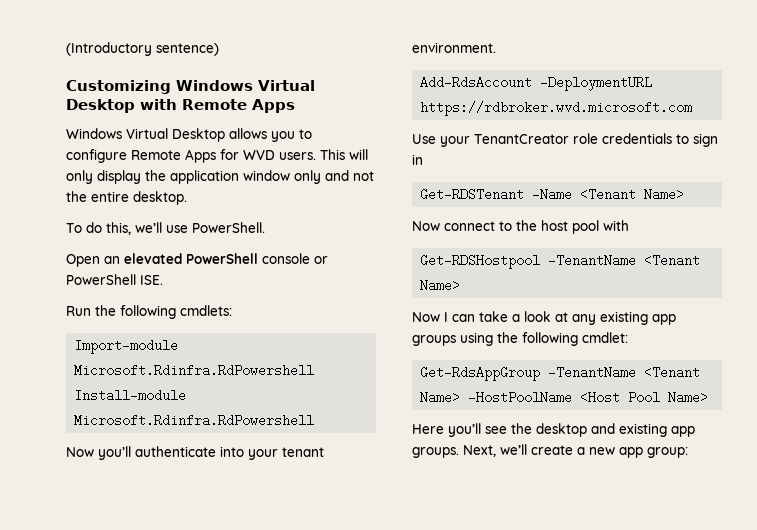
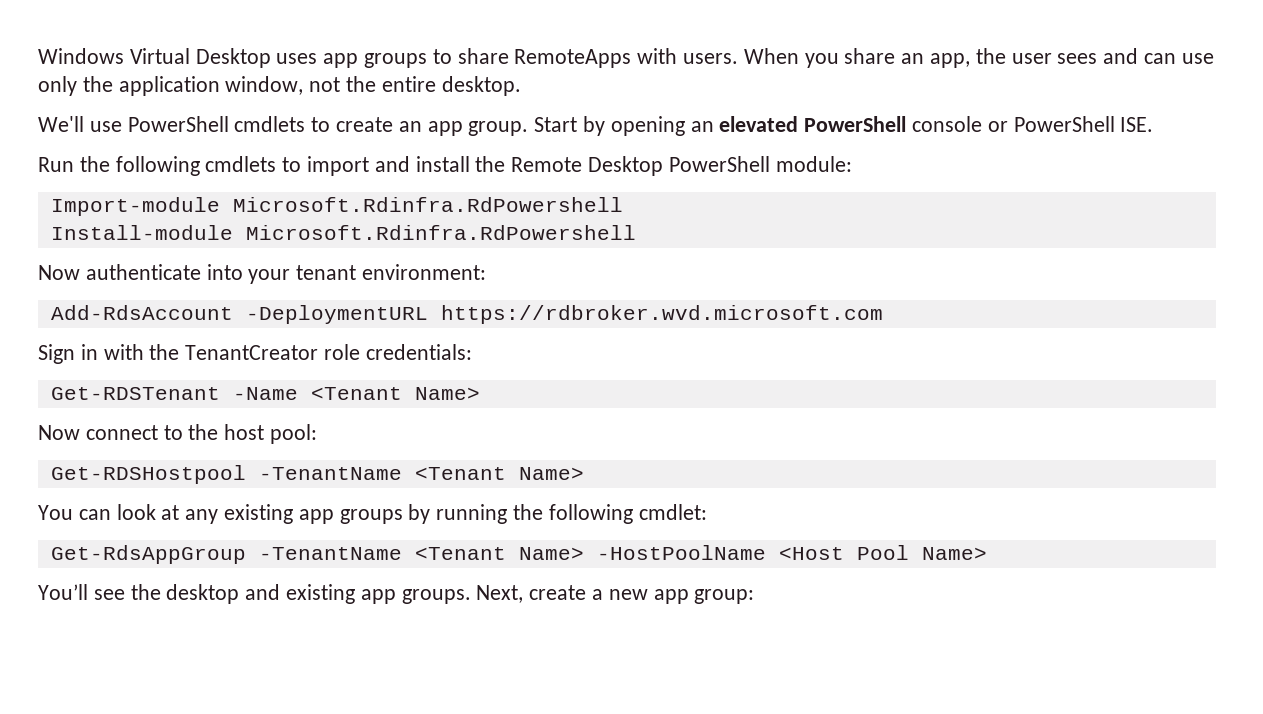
[66,42,219,56] [66,80,315,94] [66,99,295,113] [66,128,312,142] [66,149,368,163] [66,170,374,184] [66,191,187,205] [66,222,265,235] [66,254,100,267] (Introductory sentence) // Customizing Windows Virtual Desktop with Remote Apps // Windows Virtual Desktop allows you to configure Remote Apps for WVD users. This will only display the application window only and not the entire desktop. // To do this, we’ll use PowerShell. // Open -> [38,48,1214,68] [38,76,521,96] [38,116,685,136] Windows Virtual Desktop uses app groups to share RemoteApps with users. When you share an app, the user sees and can use only the application window, not the entire desktop. // We'll use PowerShell cmdlets to create an app group. Start by opening
[180,305,232,316] cmdlets: -> [205,156,852,176] cmdlets to import and install the Remote Desktop PowerShell module:
[98,446,131,460] you’ll -> (80, 272) none
[412,42,496,53] environment. -> [362,264,487,280] environment:
[412,133,718,147] [412,154,423,165] Use your TenantCreator role credentials to sign in -> [38,344,472,364] Sign in with the TenantCreator role credentials:
[572,220,629,234] pool with -> [270,424,318,444] pool:
[412,311,520,322] Now I can take a -> [38,505,111,520] You can
[460,332,493,346] using -> [408,504,508,524] by running
[412,423,481,437] Here you’ll -> [38,584,88,600] You’ll
[500,444,527,455] we’ll -> (524, 594) none

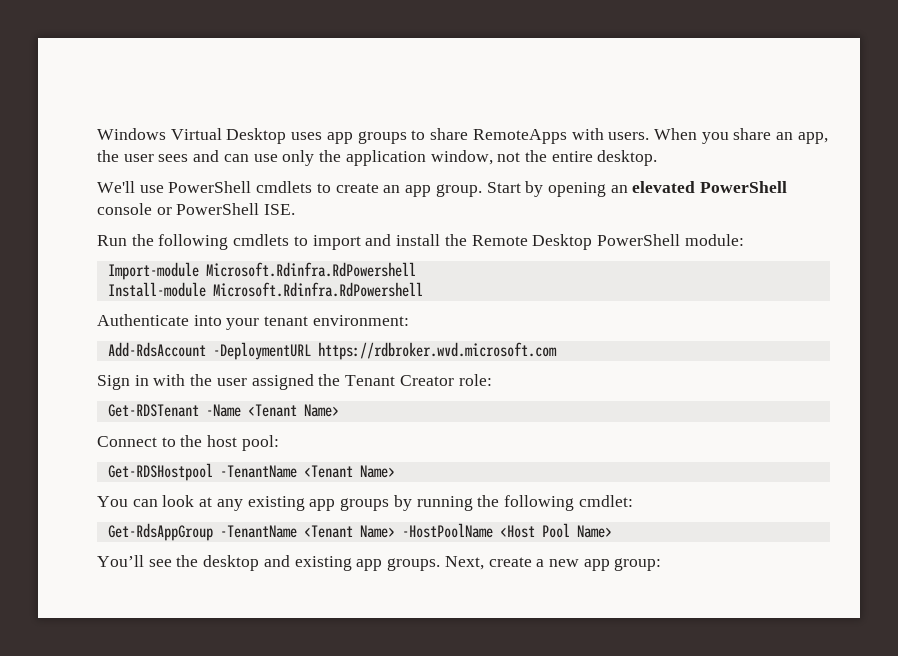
[38,264,201,280] Now authenticate -> [97,314,189,326] Authenticate
[185,344,472,360] TenantCreator role credentials: -> [216,374,492,390] user assigned the Tenant Creator role:
[38,425,158,440] Now connect -> [97,436,157,447] Connect

